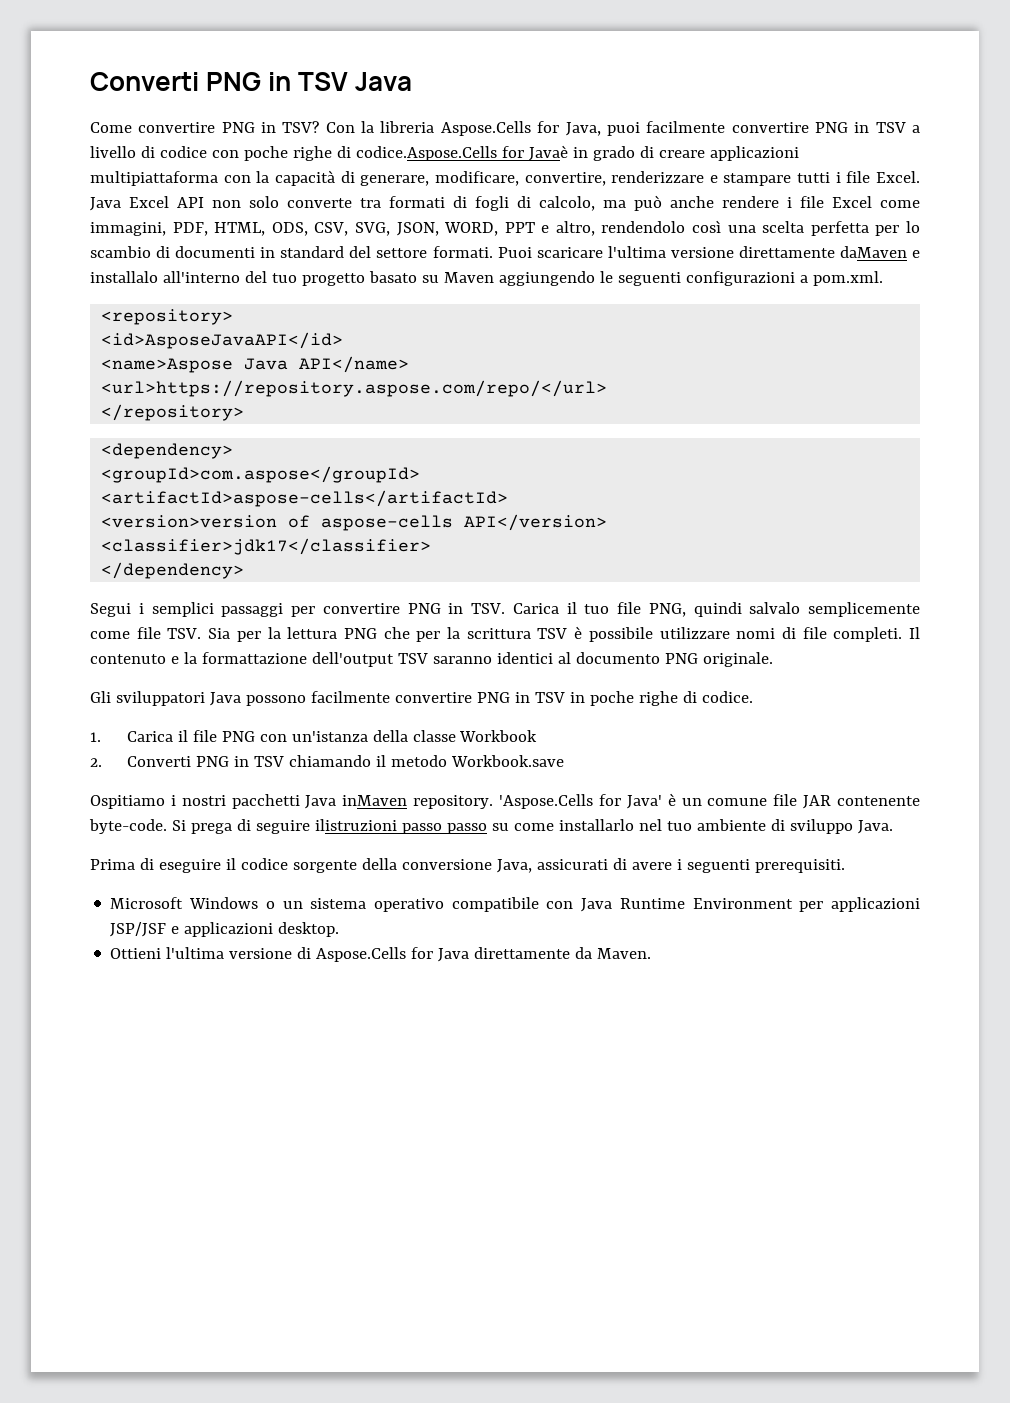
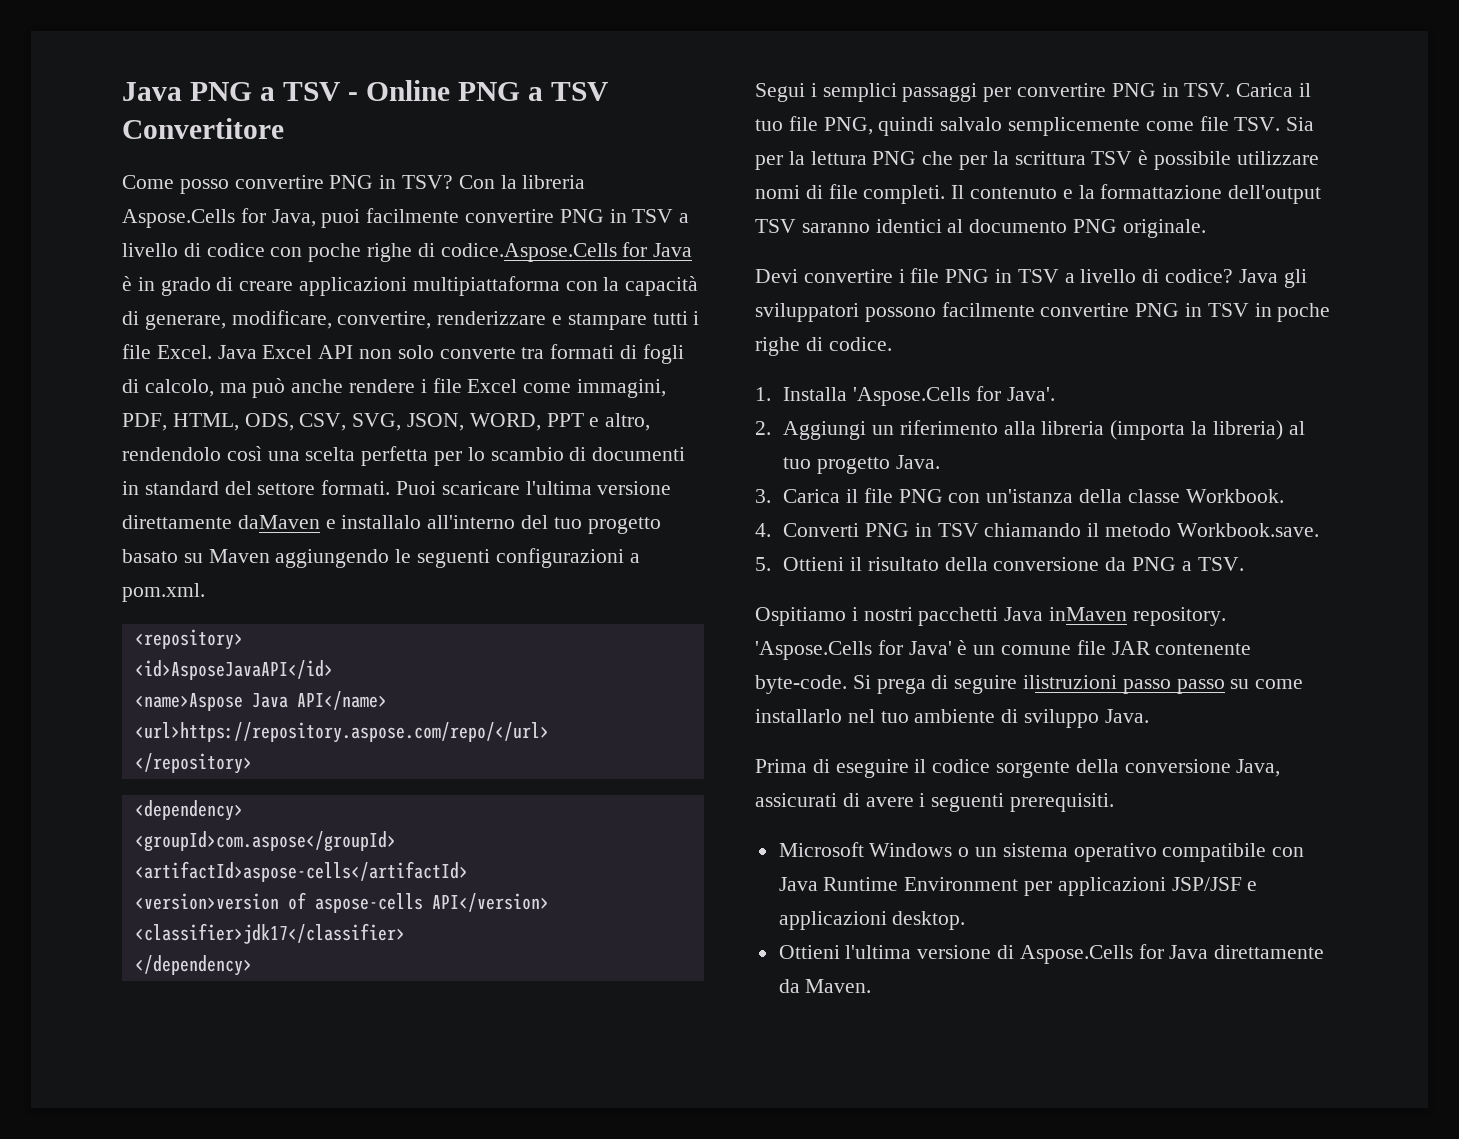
[90,72,413,91] Converti PNG in TSV Java -> [122,80,608,101] [122,118,284,139] Java PNG a TSV - Online PNG a TSV Convertitore
(132, 127) none -> [179,179,229,194] posso
[528,145,568,161] Javaè -> [653,243,693,257] [122,276,132,291] Java è
[90,691,241,706] Gli sviluppatori Java -> [755,268,1307,288] [755,303,859,322] Devi convertire i file PNG in TSV a livello di codice? Java gli sviluppatori
(101, 737) none -> [783,386,1055,406] [755,420,1305,440] [783,455,940,474] [755,489,771,503] Installa 'Aspose.Cells for Java'. // 2. Aggiungi un riferimento alla libreria (importa la libreria) al tuo progetto Java. // 3.
[459,730,538,742] [90,758,102,767] Workbook // 2. -> [1185,489,1284,503] [755,523,771,537] Workbook. // 4.
[450,755,564,767] Workbook.save -> [1176,523,1319,537] [755,557,1244,571] Workbook.save. // 5. Ottieni il risultato della conversione da PNG a TSV.

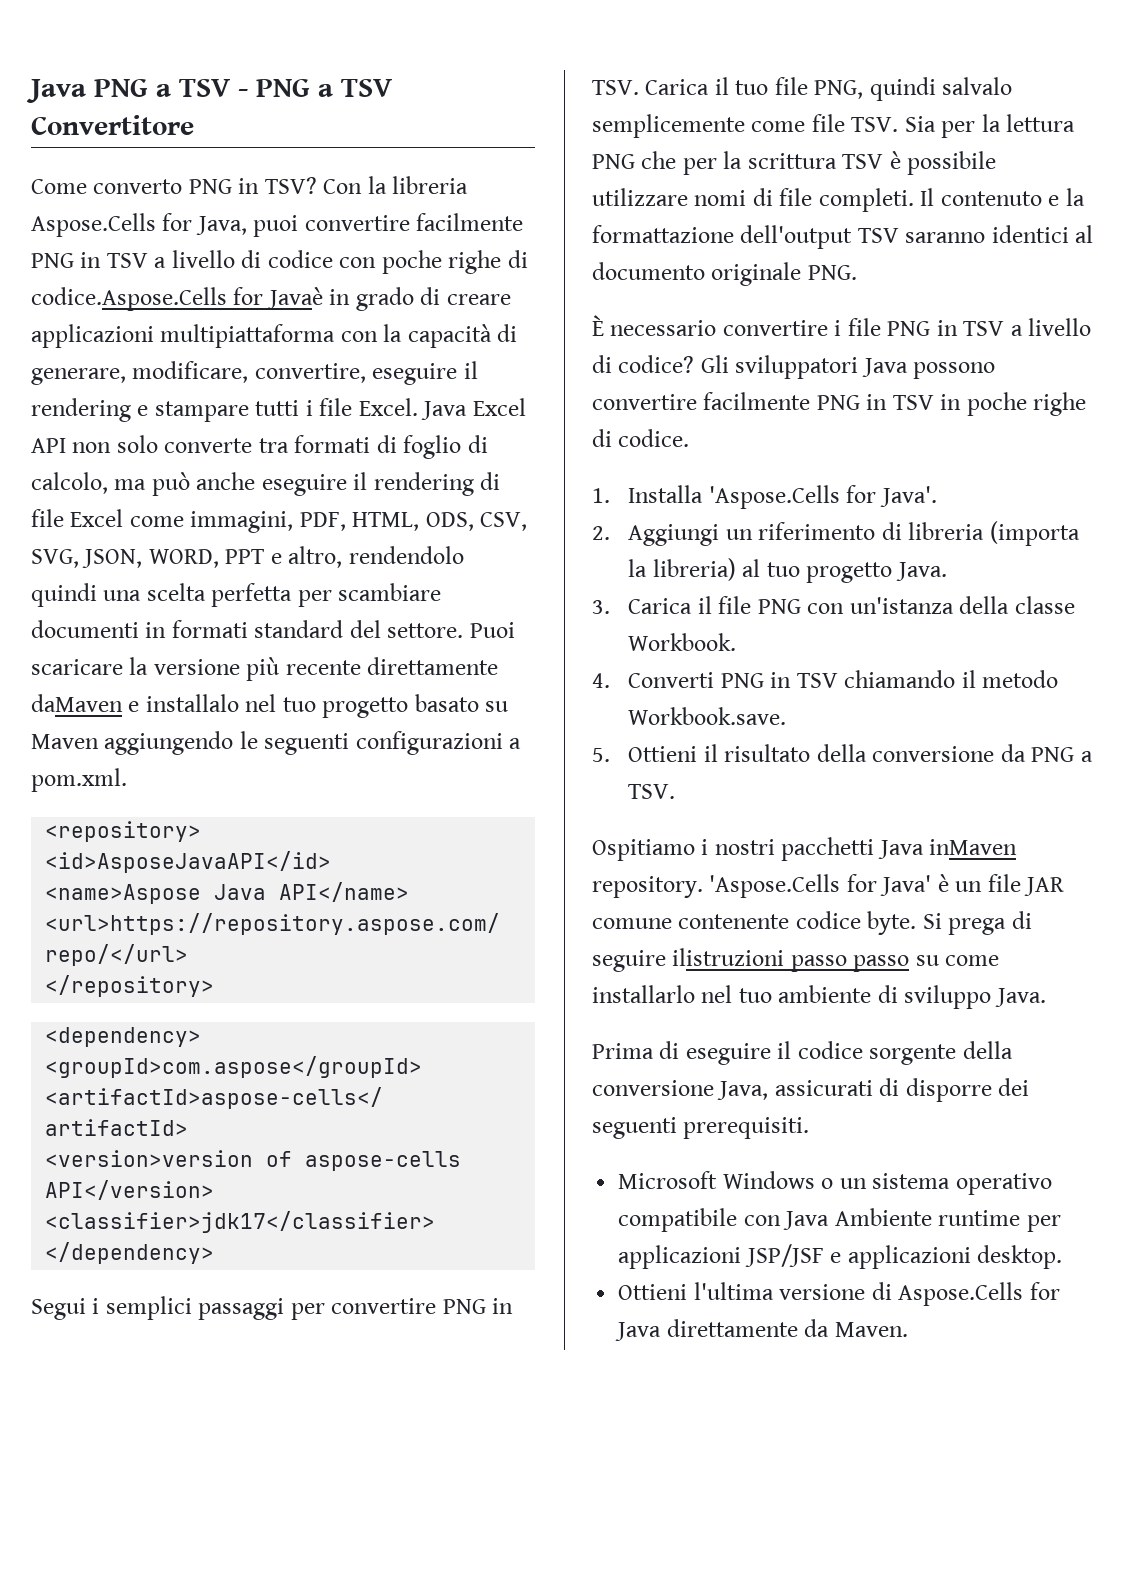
[365,80,450,101] Online -> (248, 93) none
[179,175,324,194] posso convertire -> [93,179,183,194] converto
[366,208,555,223] facilmente convertire -> [304,213,524,231] convertire facilmente
[653,243,693,257] [122,276,132,291] Java è -> [266,287,323,309] Javaè
[437,311,547,325] renderizzare -> [372,361,478,385] [31,398,131,422] eseguire il rendering
[642,344,684,364] fogli -> [403,435,462,459] foglio
[349,379,427,393] rendere i -> [261,472,501,496] eseguire il rendering di
[226,446,262,461] così -> [31,583,97,607] quindi
[467,447,587,461] lo scambio di -> [338,583,442,601] scambiare
(139, 488) none -> [171,620,248,638] formati
[257,480,672,495] settore formati. Puoi scaricare l'ultima versione -> [387,622,515,638] [31,657,361,681] settore. Puoi scaricare la versione più recente
[427,515,549,529] all'interno del -> [245,694,277,712] nel
[1073,219,1206,238] [755,269,798,283] PNG originale. // Devi -> [711,262,857,286] [592,315,717,336] originale PNG. // È necessario
[1238,269,1307,288] [755,302,1130,322] Java gli sviluppatori possono facilmente convertire -> [700,355,996,379] [592,392,811,410] Gli sviluppatori Java possono convertire facilmente
[1003,421,1036,435] alla -> [881,522,902,540] di
[1001,645,1072,655] comune -> (983, 886) none
[1155,643,1252,655] [755,675,847,694] contenente byte-code. -> [592,911,917,935] comune contenente codice byte.
[865,793,926,807] avere i -> [905,1078,1030,1102] disporre dei
[823,877,1019,891] Runtime Environment -> [834,1208,1021,1226] Ambiente runtime

